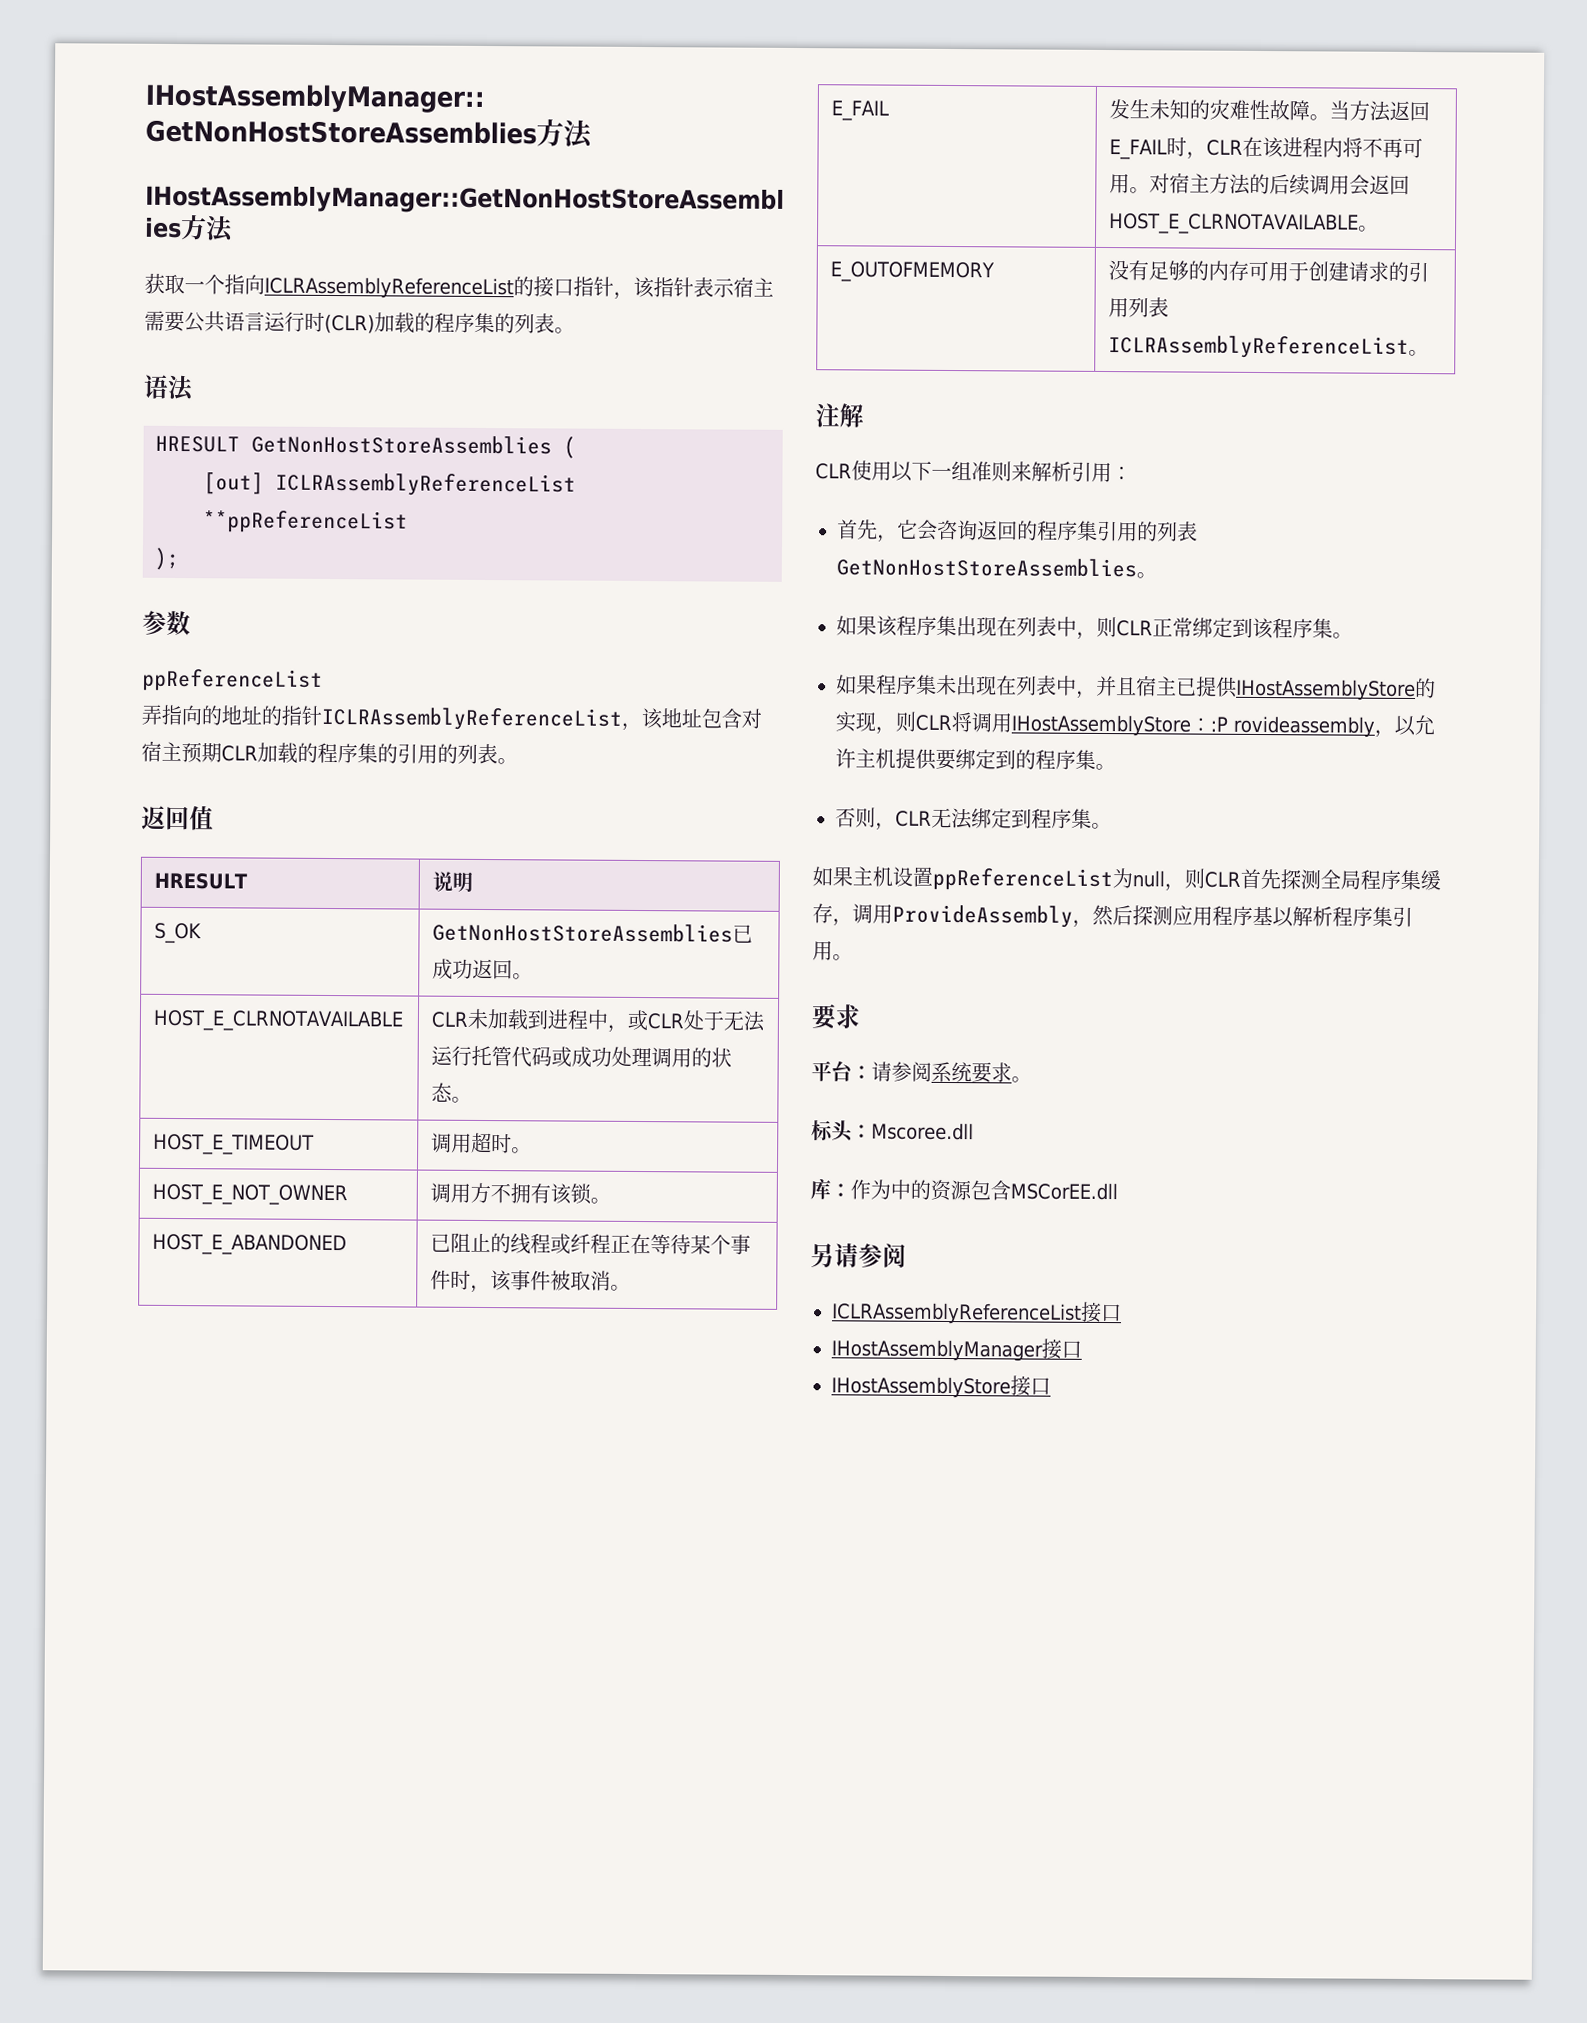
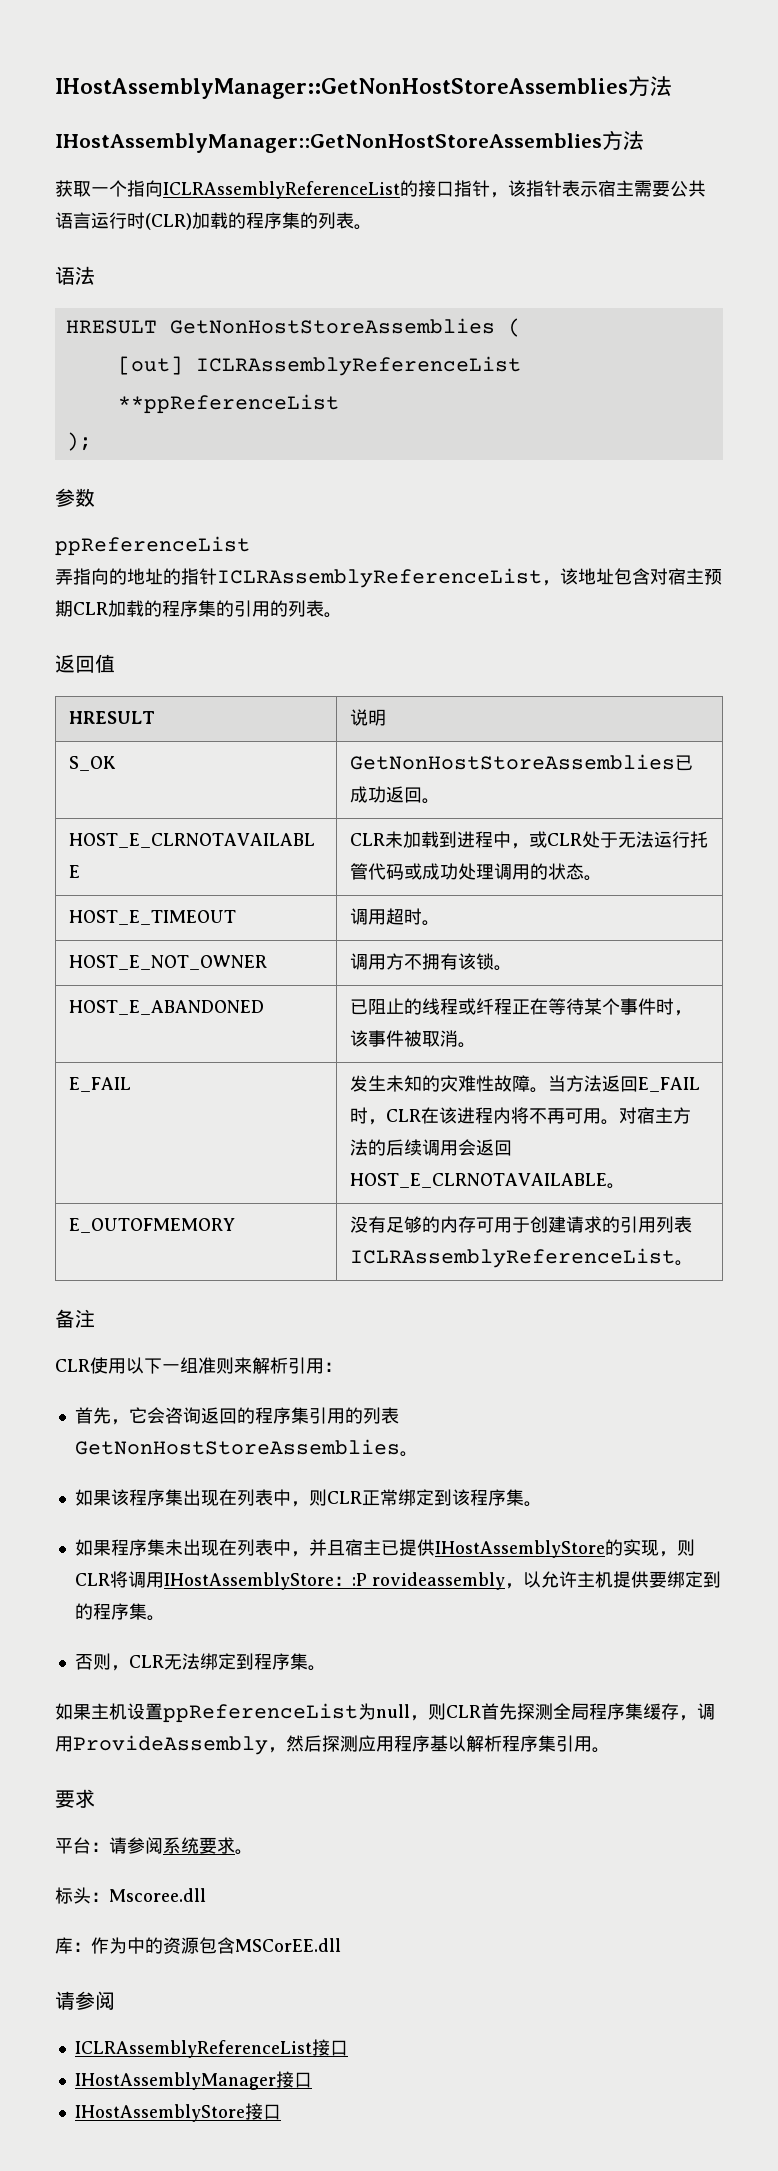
(1430, 353) none -> [55,1309,75,1328] 备
[839,403,864,428] 解 -> (95, 1318) none
[810,1243,835,1268] 另 -> (341, 1945) none

